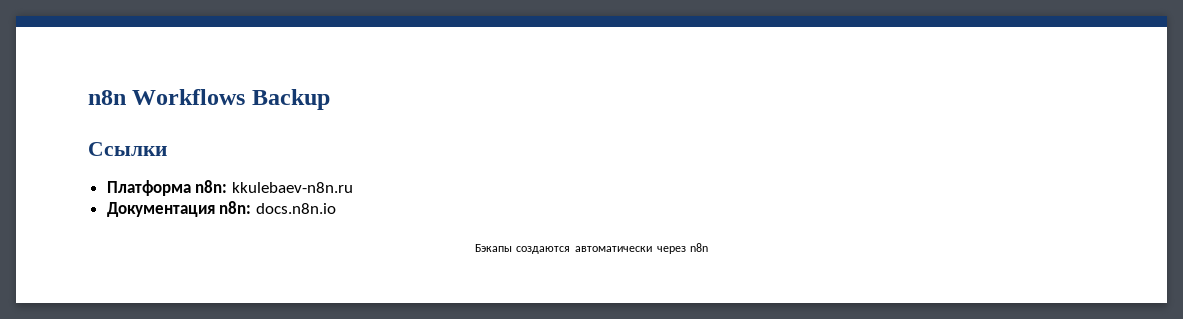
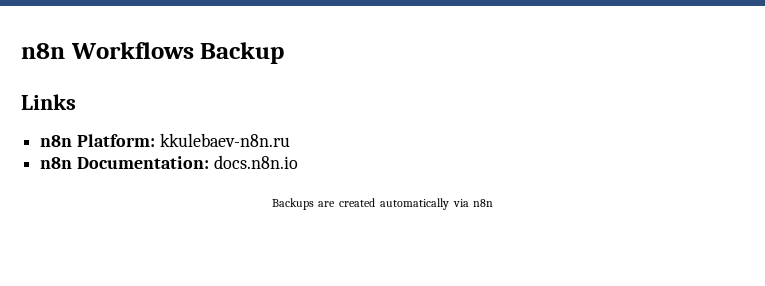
[88,142,167,156] [106,180,228,196] Ссылки // Платформа n8n: -> [21,94,76,110] [40,134,155,147] Links // n8n Platform:
[106,201,252,217] Документация n8n: -> [40,156,209,169] n8n Documentation:
[474,244,686,254] Бэкапы создаются автоматически через -> [271,198,469,210] Backups are created automatically via

